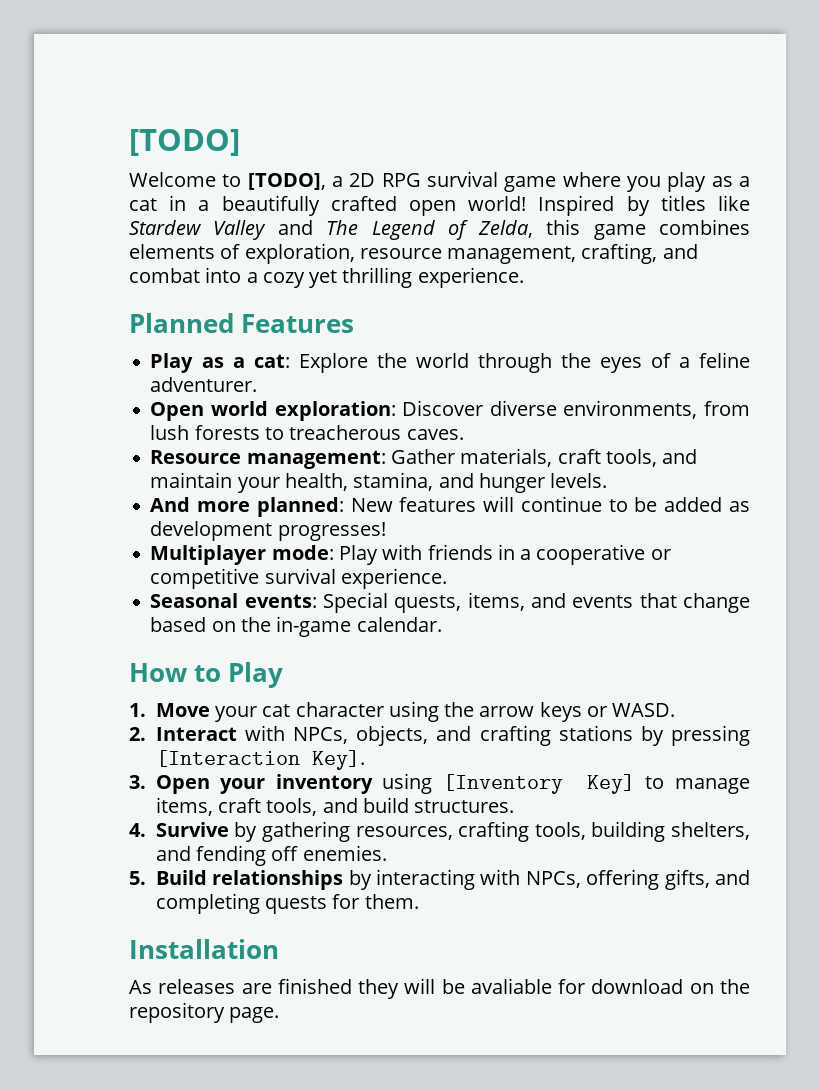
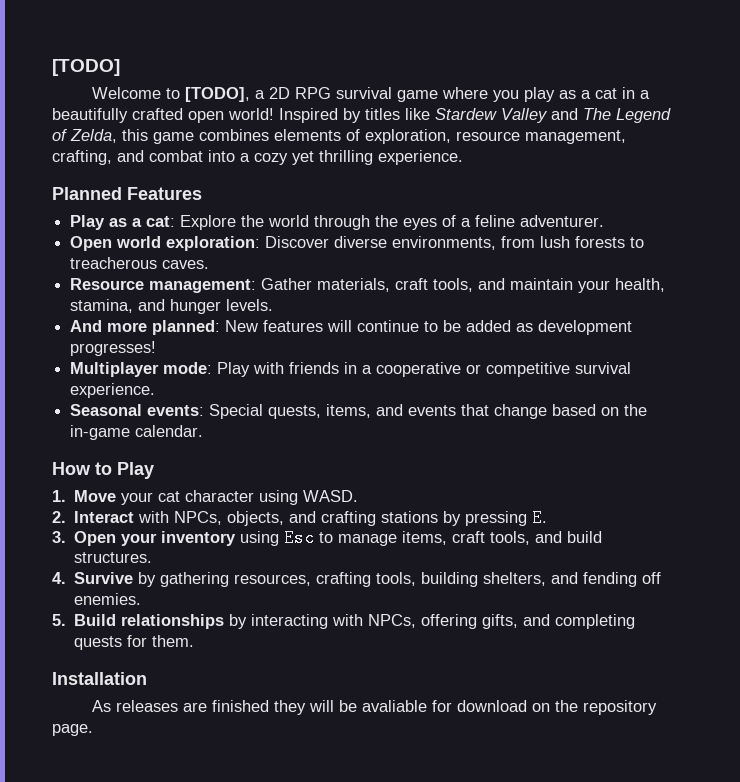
[444,702,607,722] the arrow keys or -> (299, 497) none
[155,750,365,770] [Interaction Key]. -> [532,509,548,527] E.
[442,774,635,794] [Inventory Key] -> [284,529,315,547] Esc

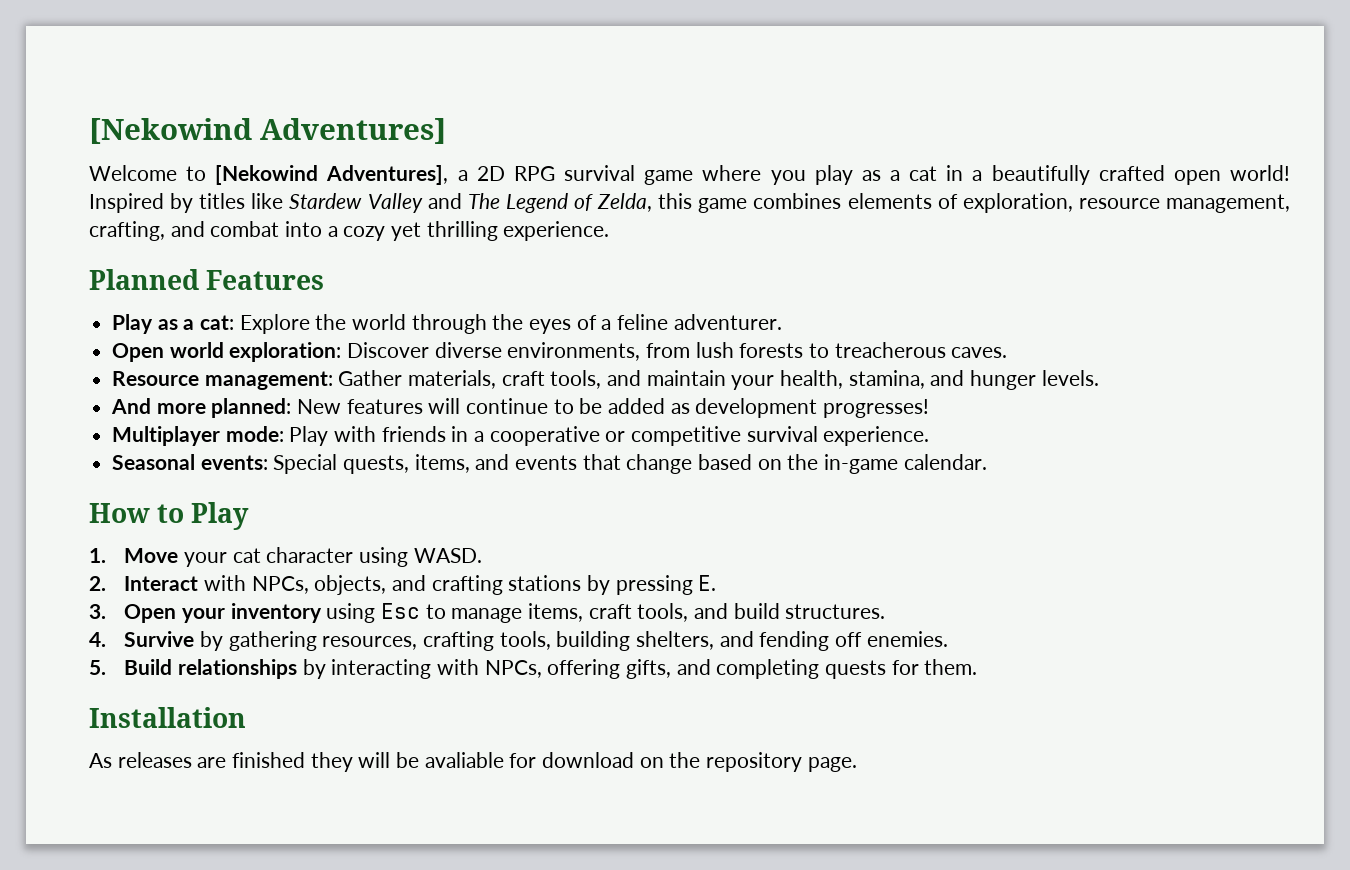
[52,59,120,76] [TODO] -> [89,118,446,144] [Nekowind Adventures]
[185,87,251,102] [TODO], -> [215,165,449,185] [Nekowind Adventures],

